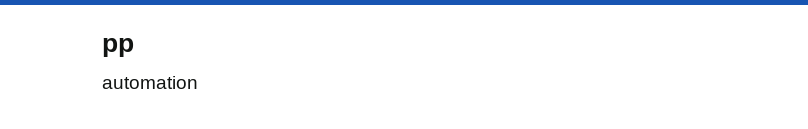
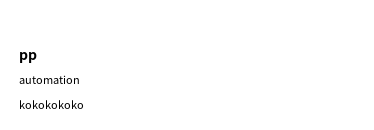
(198, 82) none -> [19,100,84,109] // kokokokoko

